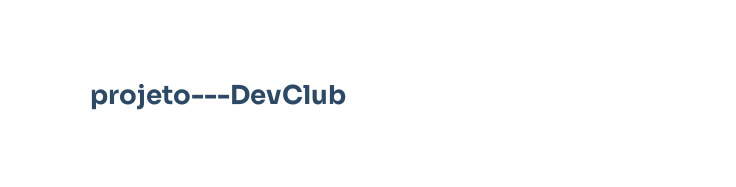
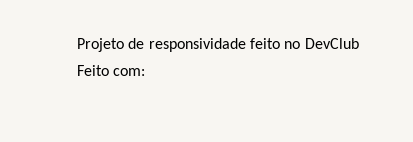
[90,83,346,110] projeto---DevClub -> [77,38,359,52] [77,65,146,76] Projeto de responsividade feito no DevClub // Feito com:

